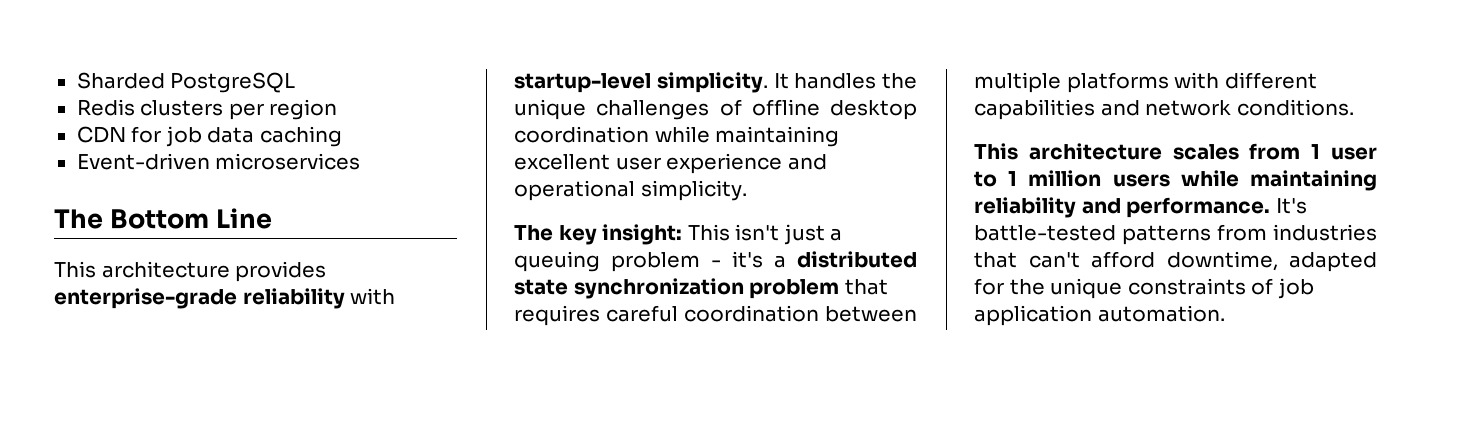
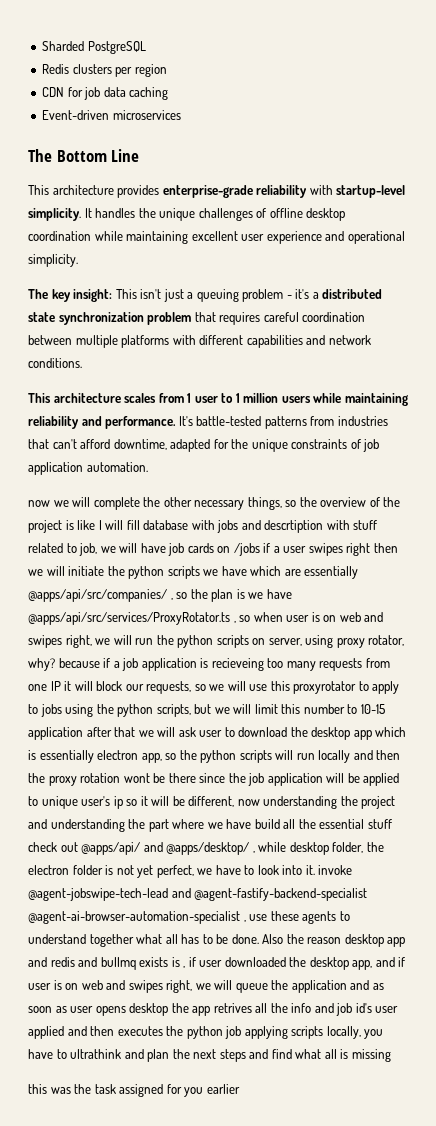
(1225, 313) none -> [28,497,401,510] [28,520,378,533] [28,543,398,556] [28,566,359,579] [28,589,292,602] [28,612,384,625] [28,635,405,648] [28,658,390,671] [28,681,400,694] [28,704,385,717] [28,727,407,740] [28,750,401,763] [28,773,400,786] [28,796,396,809] [28,819,392,832] [28,842,384,855] [28,865,353,878] [28,888,368,901] [28,911,350,924] [28,934,406,947] [28,957,406,970] [28,980,384,993] [28,1003,399,1016] [28,1026,384,1039] [28,1049,391,1062] [28,1084,240,1097] // now we will complete the other necessary things, so the overview of the project is like I will fill database with jobs and descrtiption with stuff related to job, we will have job cards on /jobs if a user swipes right then we will initiate the python scripts we have which are essentially @apps/api/src/companies/ , so the plan is we have @apps/api/src/services/ProxyRotator.ts , so when user is on web and swipes right, we will run the python scripts on server, using proxy rotator, why? because if a job application is recieveing too many requests from one IP it will block our requests, so we will use this proxyrotator to apply to jobs using the python scripts, but we will limit this number to 10-15 application after that we will ask user to download the desktop app which is essentially electron app, so the python scripts will run locally and then the proxy rotation wont be there since the job application will be applied to unique user's ip so it will be different, now understanding the project and understanding the part where we have build all the essential stuff check out @apps/api/ and @apps/desktop/ , while desktop folder, the electron folder is not yet perfect, we have to look into it. invoke @agent-jobswipe-tech-lead and @agent-fastify-backend-specialist @agent-ai-browser-automation-specialist , use these agents to understand together what all has to be done. Also the reason desktop app and redis and bullmq exists is , if user downloaded the desktop app, and if user is on web and swipes right, we will queue the application and as soon as user opens desktop the app retrives all the info and job id's user applied and then executes the python job applying scripts locally, you have to ultrathink and plan the next steps and find what all is missing // this was the task assigned for you earlier

